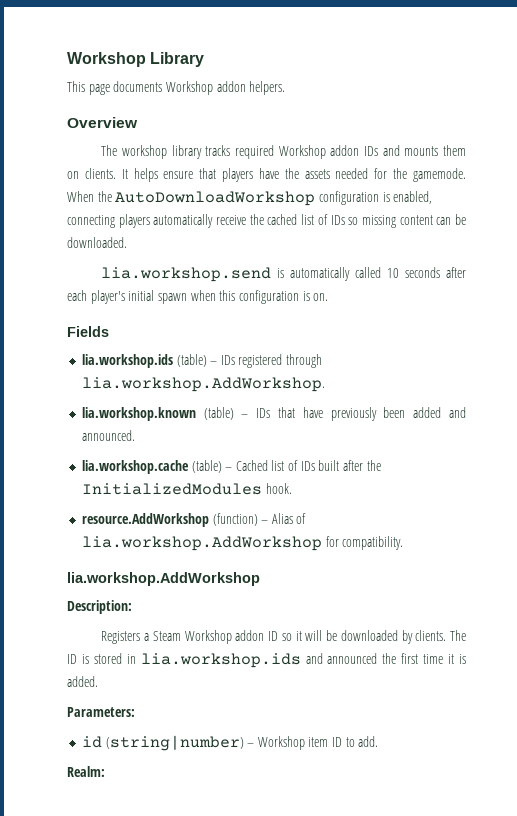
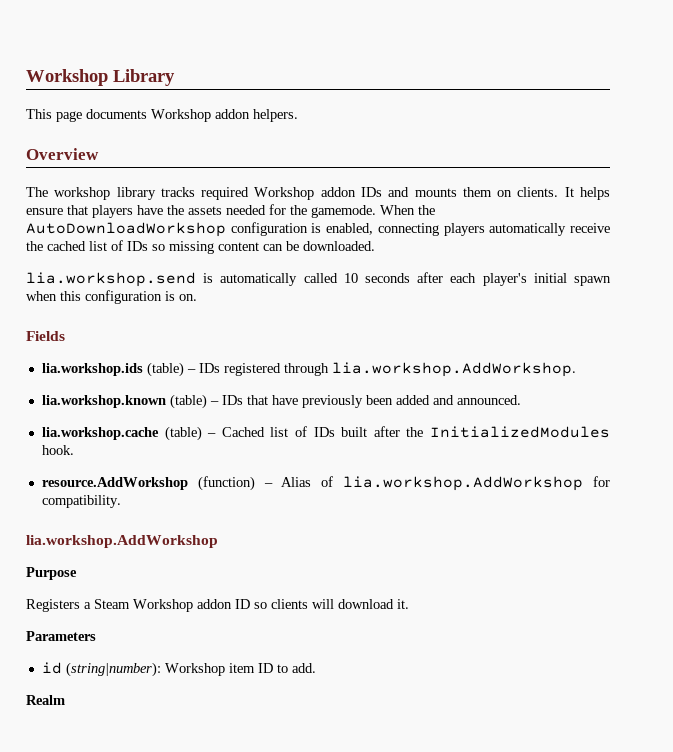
[67,600,132,614] Description: -> [26,567,77,580] Purpose
[295,630,466,644] [67,653,467,668] [67,676,98,687] [67,707,135,717] it will be downloaded by clients. The ID is stored in lia.workshop.ids and announced the first time it is added. // Parameters: -> [271,599,409,609] [26,631,96,641] clients will download it. // Parameters
[105,735,255,751] (string|number) – -> [65,662,161,677] (string|number):
[67,766,105,777] Realm: -> [26,695,65,705] Realm

